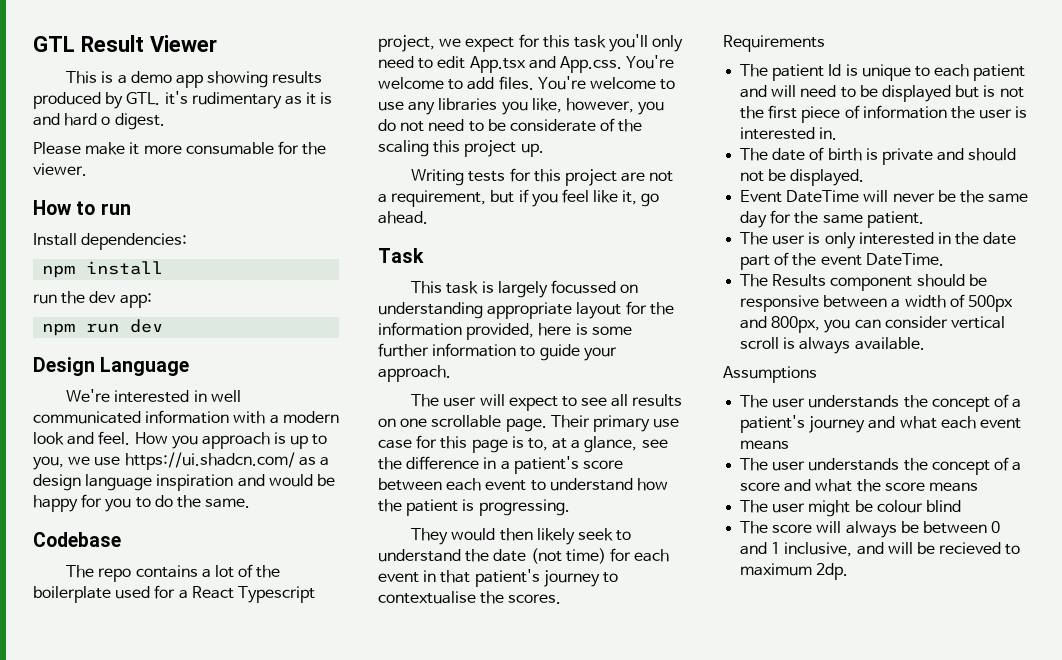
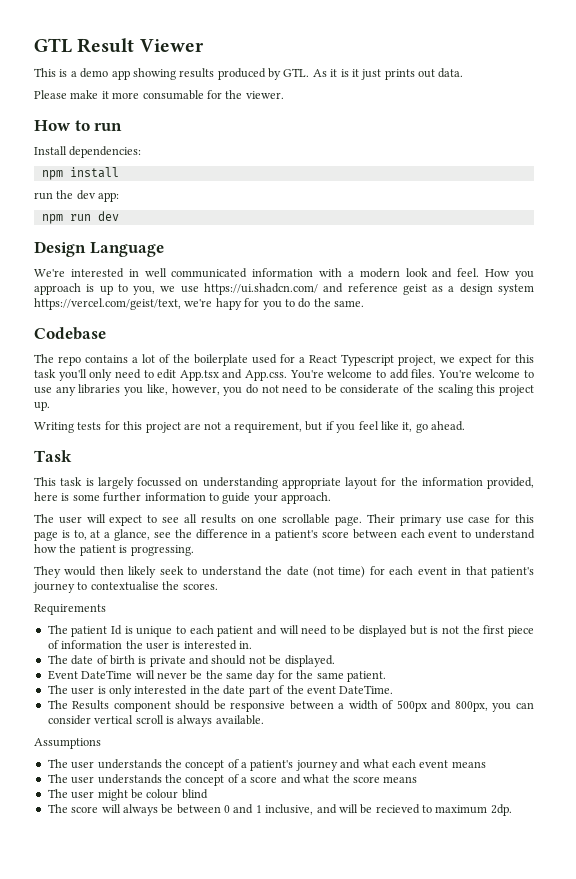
[164,91,333,109] [33,113,165,130] it's rudimentary as it is and hard o digest. -> [312,68,464,80] As it is it just prints out data.
[298,456,329,466] [33,474,335,491] [33,495,78,512] as a design language inspiration and would be happy -> [323,283,534,295] [34,298,242,310] and reference geist as a design system https://vercel.com/geist/text, we're hapy

